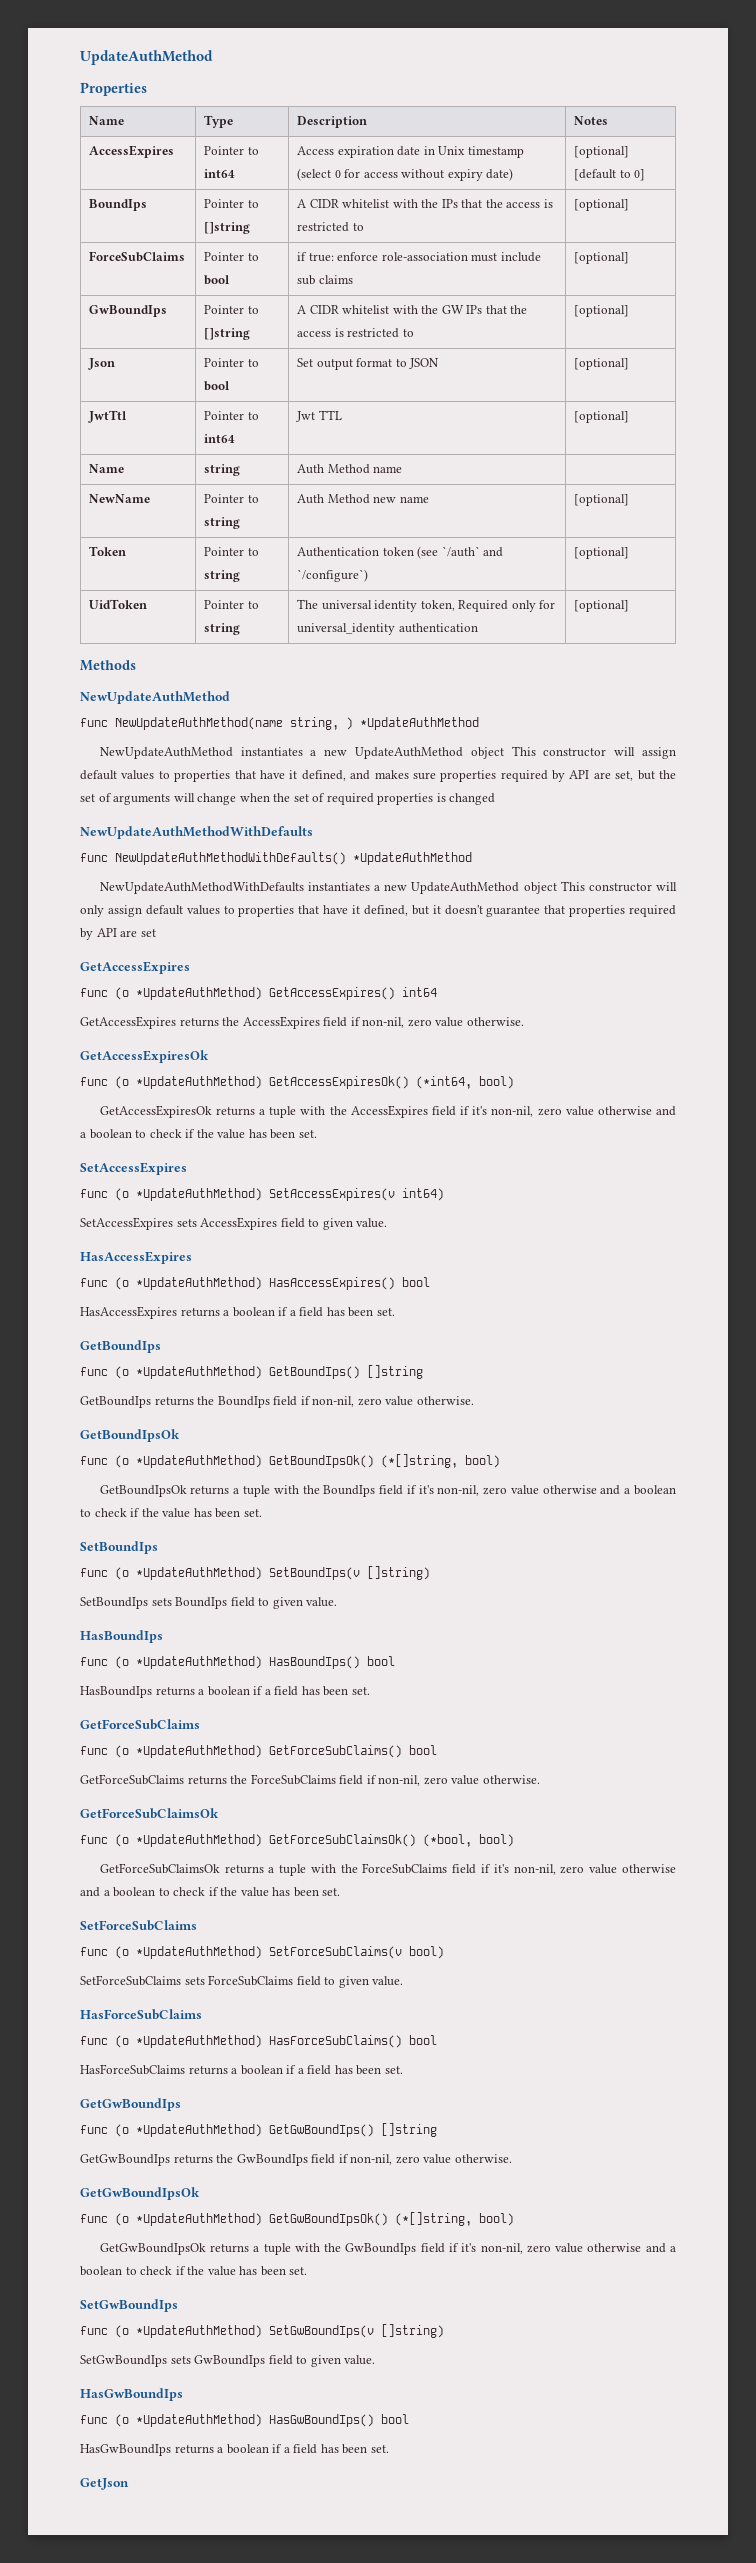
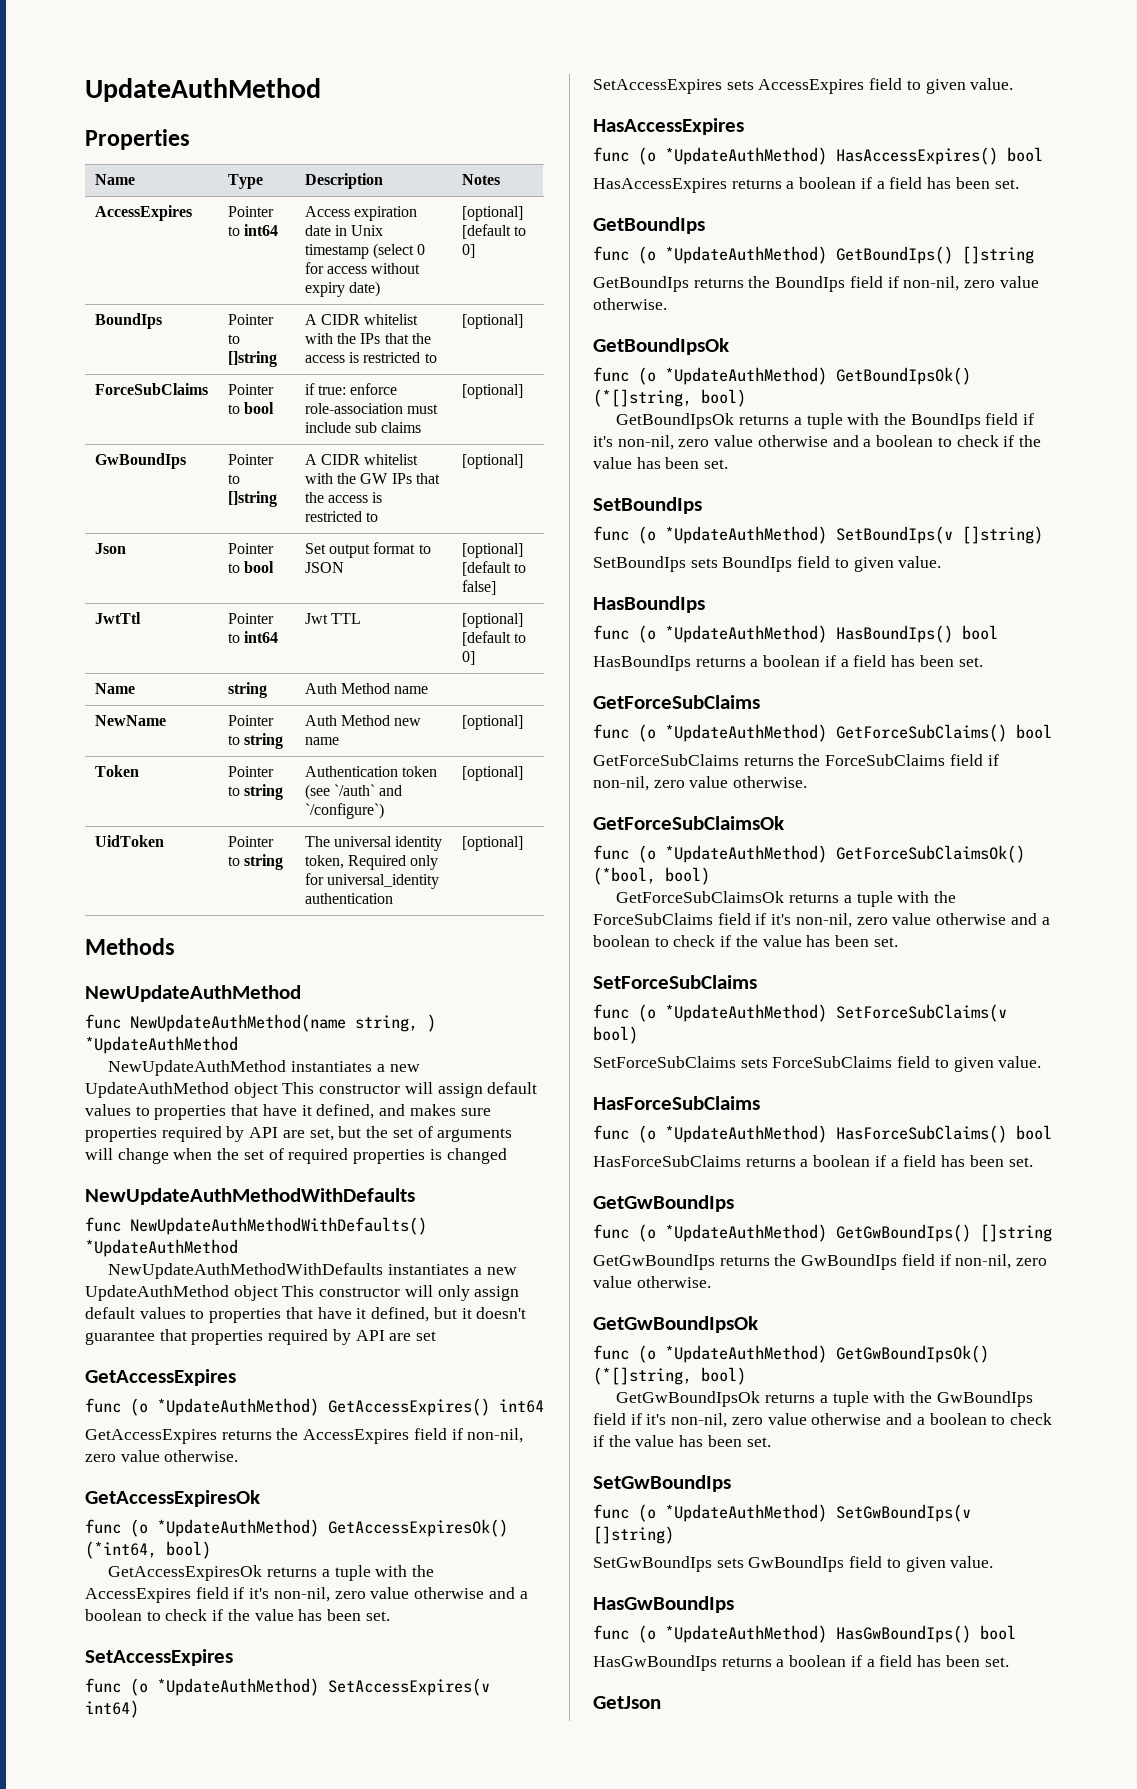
(630, 364) none -> [461,561,527,576] [461,580,496,595] [default to false]
(630, 417) none -> [461,631,527,646] [461,651,475,665] [default to 0]

